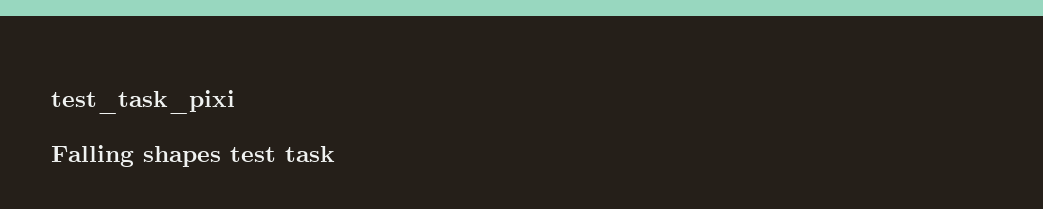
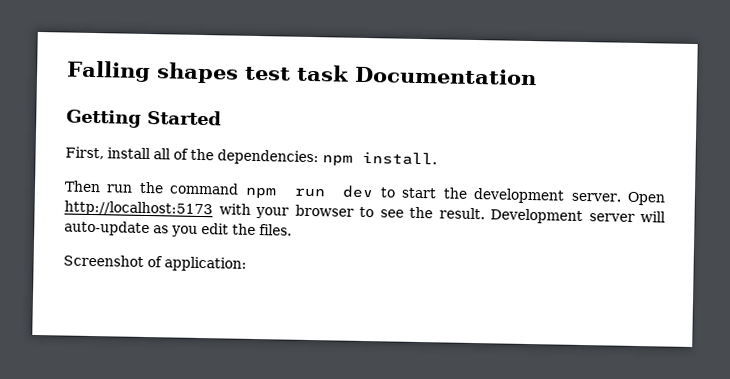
[51,90,235,114] test_task_pixi // -> (66, 71) none
(335, 154) none -> [353,66,537,86] [66,109,222,128] [65,146,437,166] [64,180,665,206] [64,200,666,224] [64,220,292,237] [63,254,247,272] Documentation // Getting Started // First, install all of the dependencies: npm install. // Then run the command npm run dev to start the development server. Open http://localhost:5173 with your browser to see the result. Development server will auto-update as you edit the files. // Screenshot of application:

